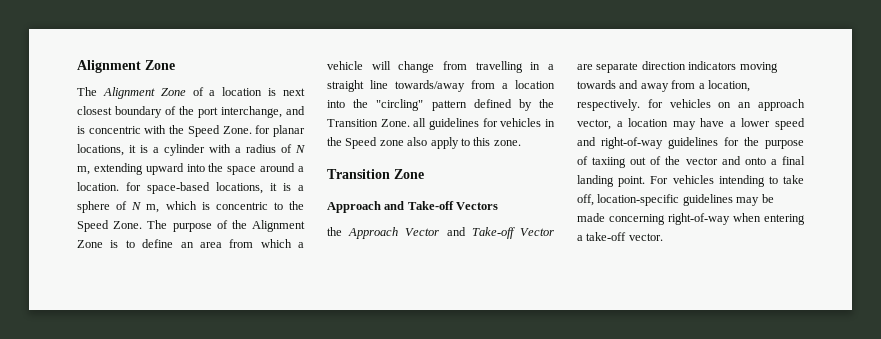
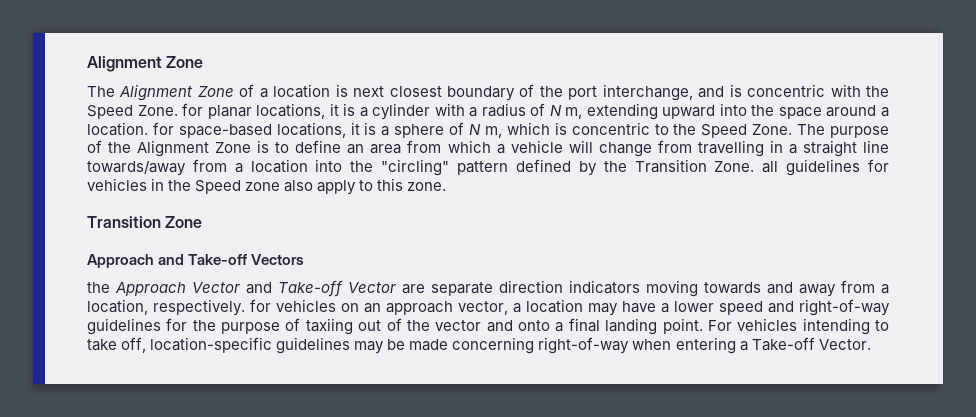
[586,232,663,241] take-off vector. -> [751,337,871,351] Take-off Vector.

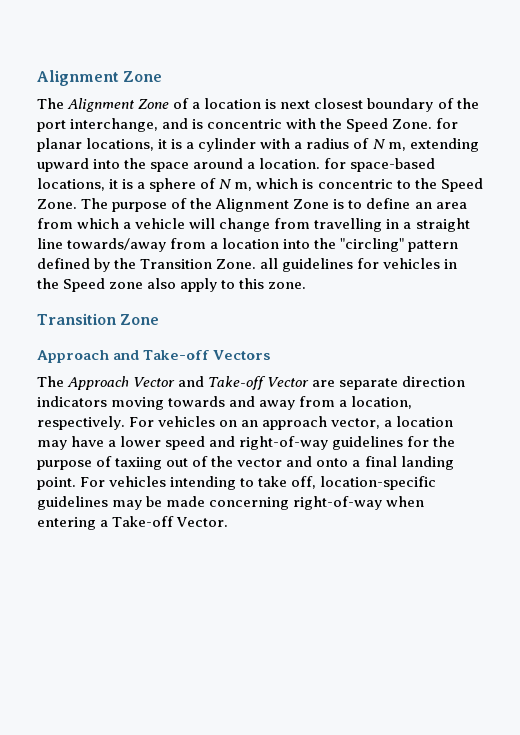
[87,282,110,293] the -> [37,376,64,387] The
[250,299,271,312] for -> [129,417,155,427] For

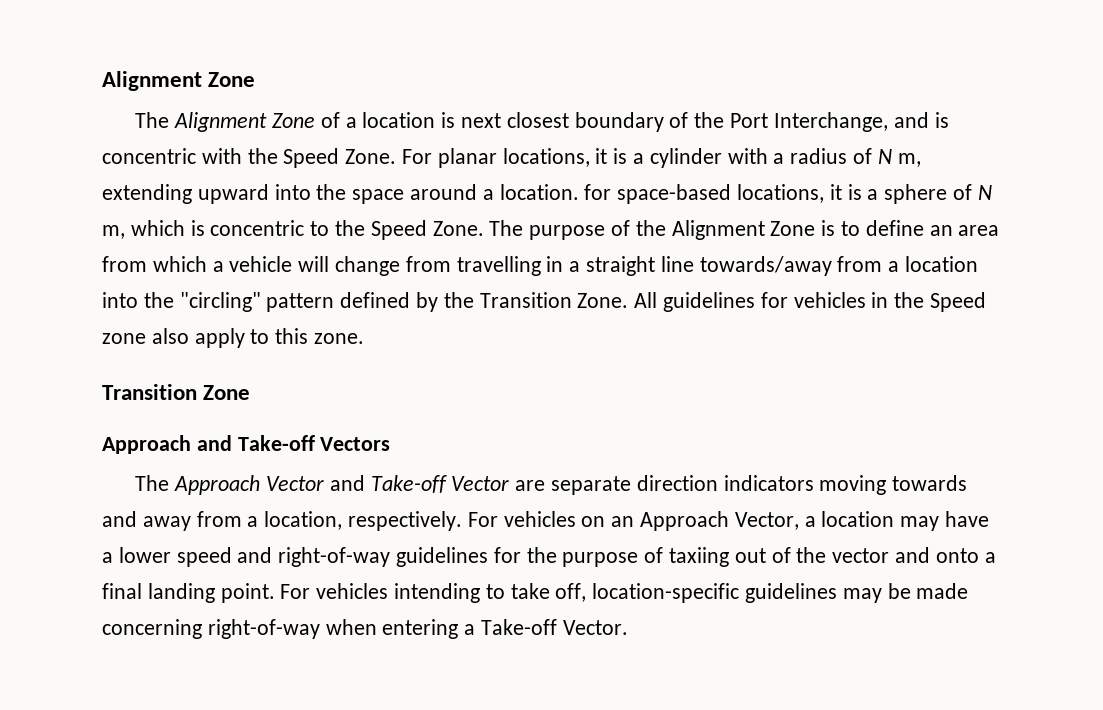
[37,118,159,132] port interchange, -> [730,112,888,132] Port Interchange,
[436,118,459,129] for -> [402,149,433,164] For
[260,258,279,269] all -> [634,292,658,308] All
[262,416,381,430] approach vector, -> [640,511,799,531] Approach Vector,

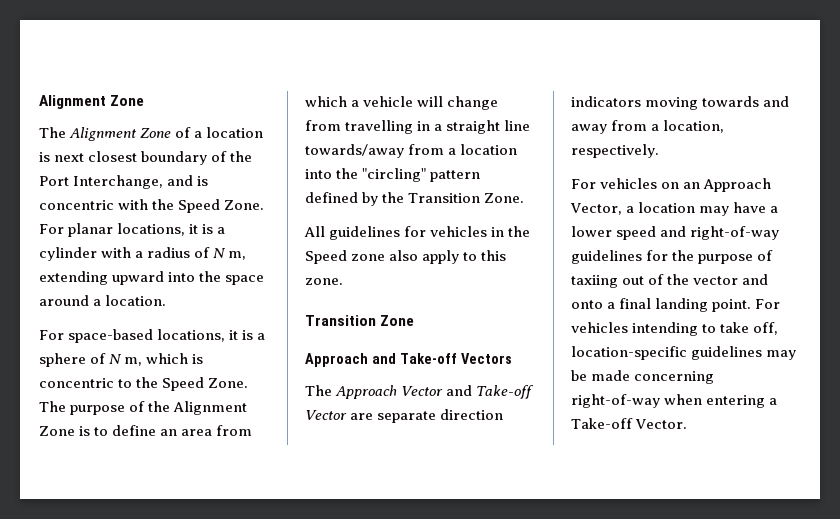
[584,184,612,200] for -> [39,330,64,340] // For
(629, 300) none -> (525, 198) //
(463, 521) none -> (659, 151) //

